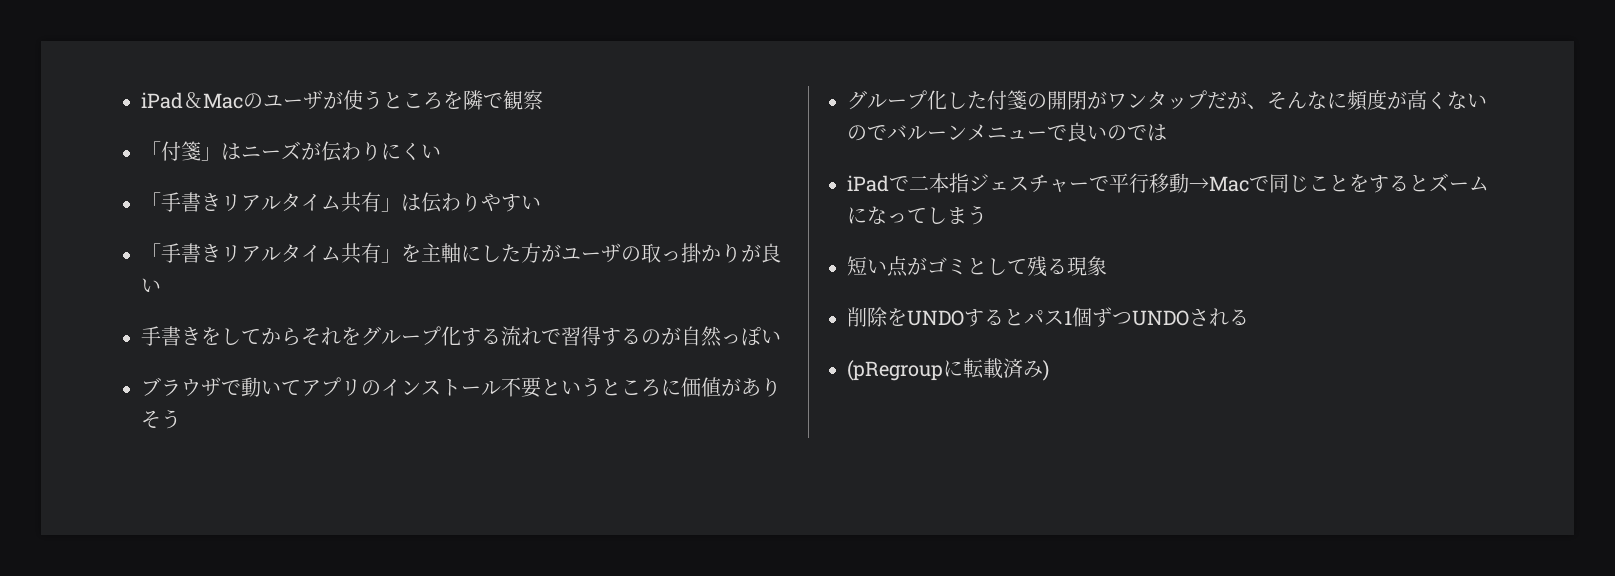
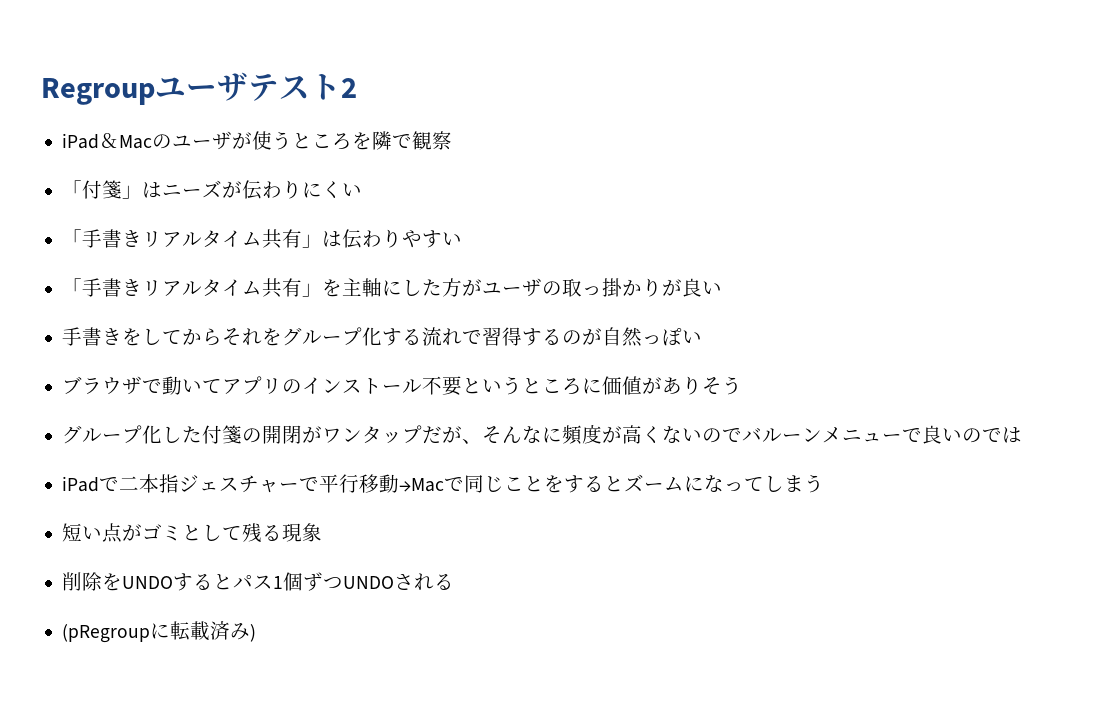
(141, 100) none -> [41,72,357,105] Regroupユーザテスト2 //

